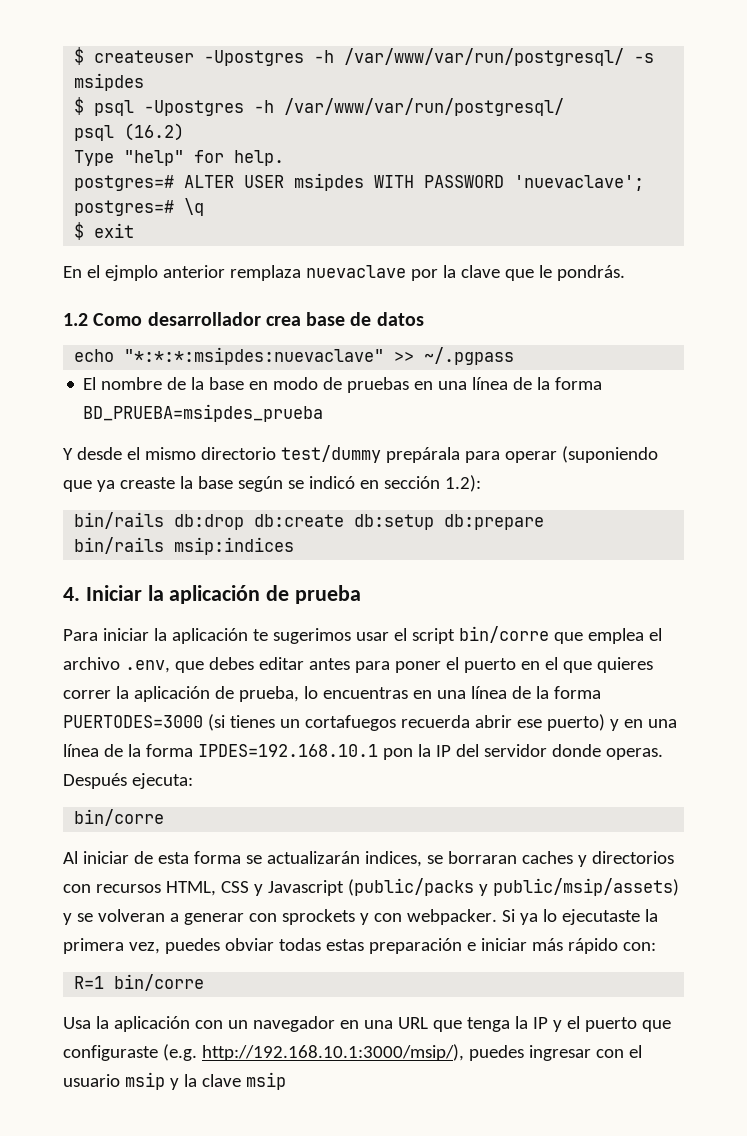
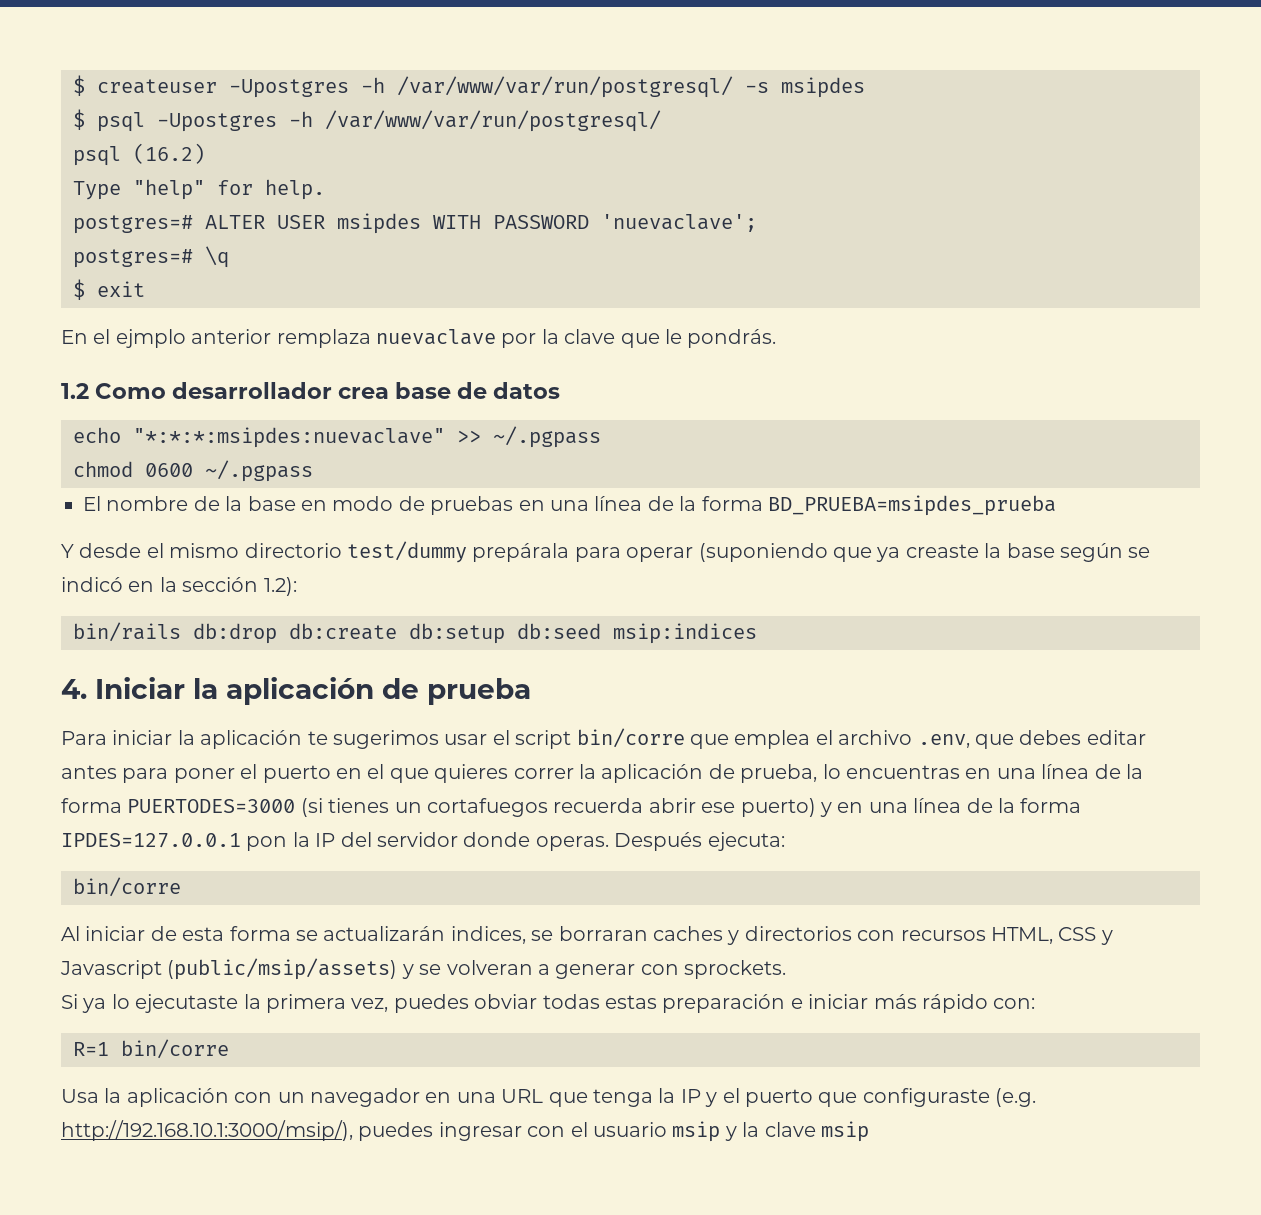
(515, 356) none -> [73,460,313,482] // chmod 0600 ~/.pgpass
(379, 484) none -> [159,577,177,592] la
[444,514,545,530] [74,537,165,554] db:prepare // bin/rails -> [517,623,601,639] db:seed
[197,744,378,757] IPDES=192.168.10.1 -> [61,833,241,848] IPDES=127.0.0.1
[347,878,679,896] (public/packs y public/msip/assets) -> [167,958,398,980] (public/msip/assets)
[281,909,497,925] sprockets y con webpacker. -> [684,960,787,979] sprockets. //

